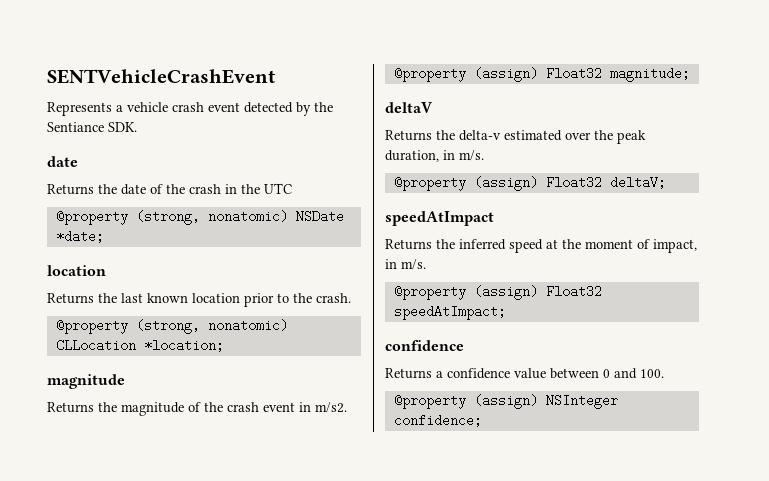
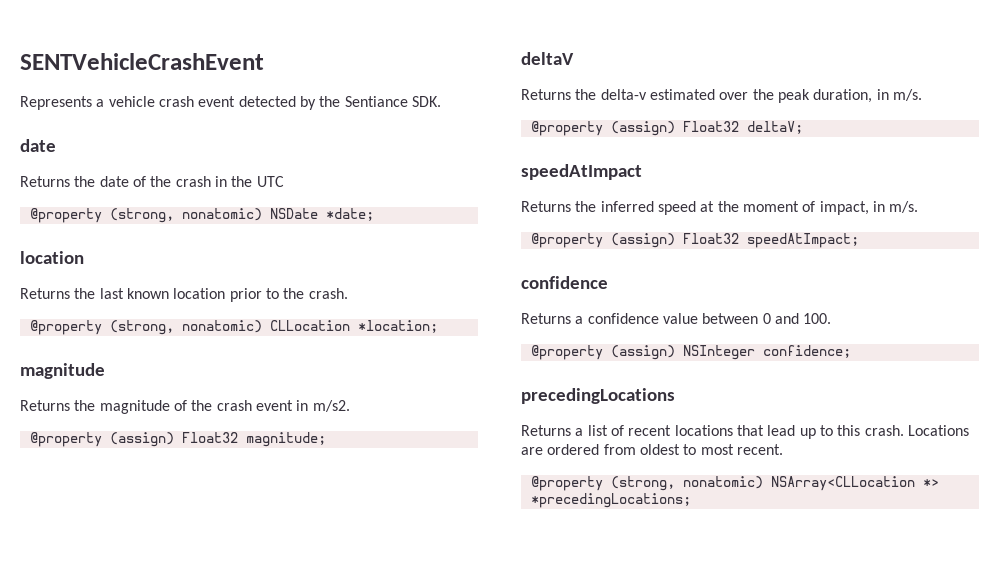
(482, 420) none -> [521,388,675,404] [521,425,969,439] [521,444,783,455] [530,476,939,491] [530,493,691,508] // precedingLocations // Returns a list of recent locations that lead up to this crash. Locations are ordered from oldest to most recent. // @property (strong, nonatomic) NSArray<CLLocation *> *precedingLocations;

